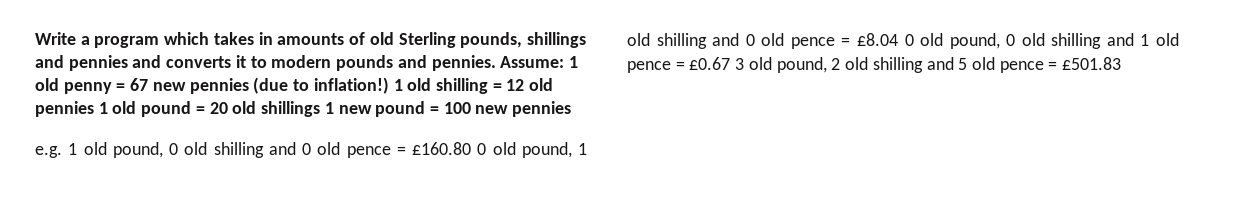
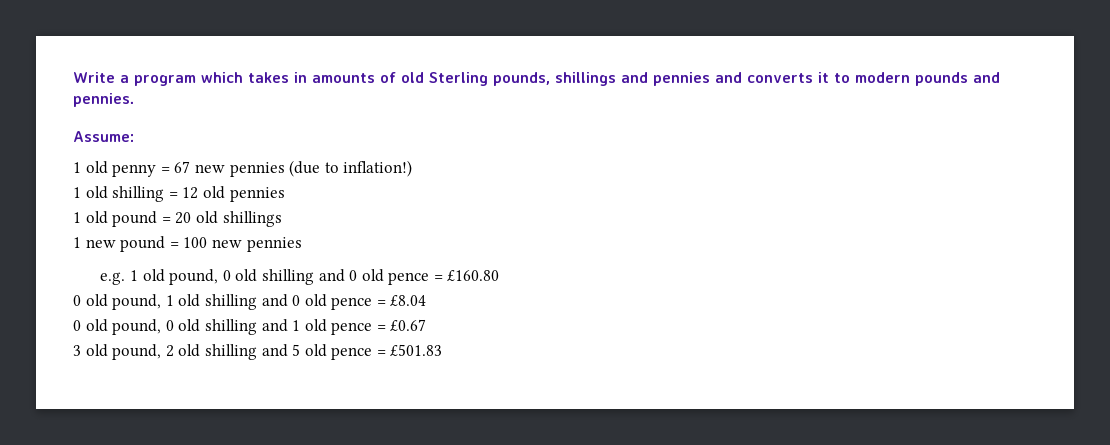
(496, 63) none -> (134, 100) //
(565, 62) none -> (134, 136) //
(389, 85) none -> (413, 168) //
(94, 109) none -> (285, 194) //
(321, 109) none -> (282, 219) //
(471, 148) none -> (500, 275) //
(898, 39) none -> (427, 300) //
(731, 63) none -> (427, 325) //

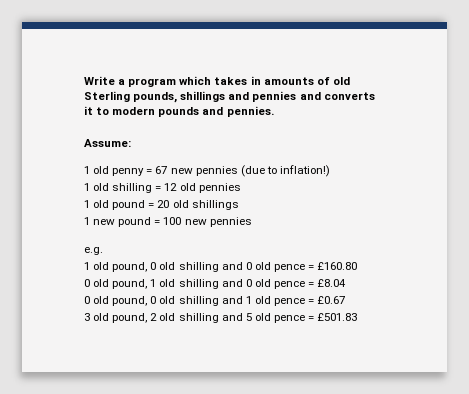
(126, 278) none -> (103, 251) //

